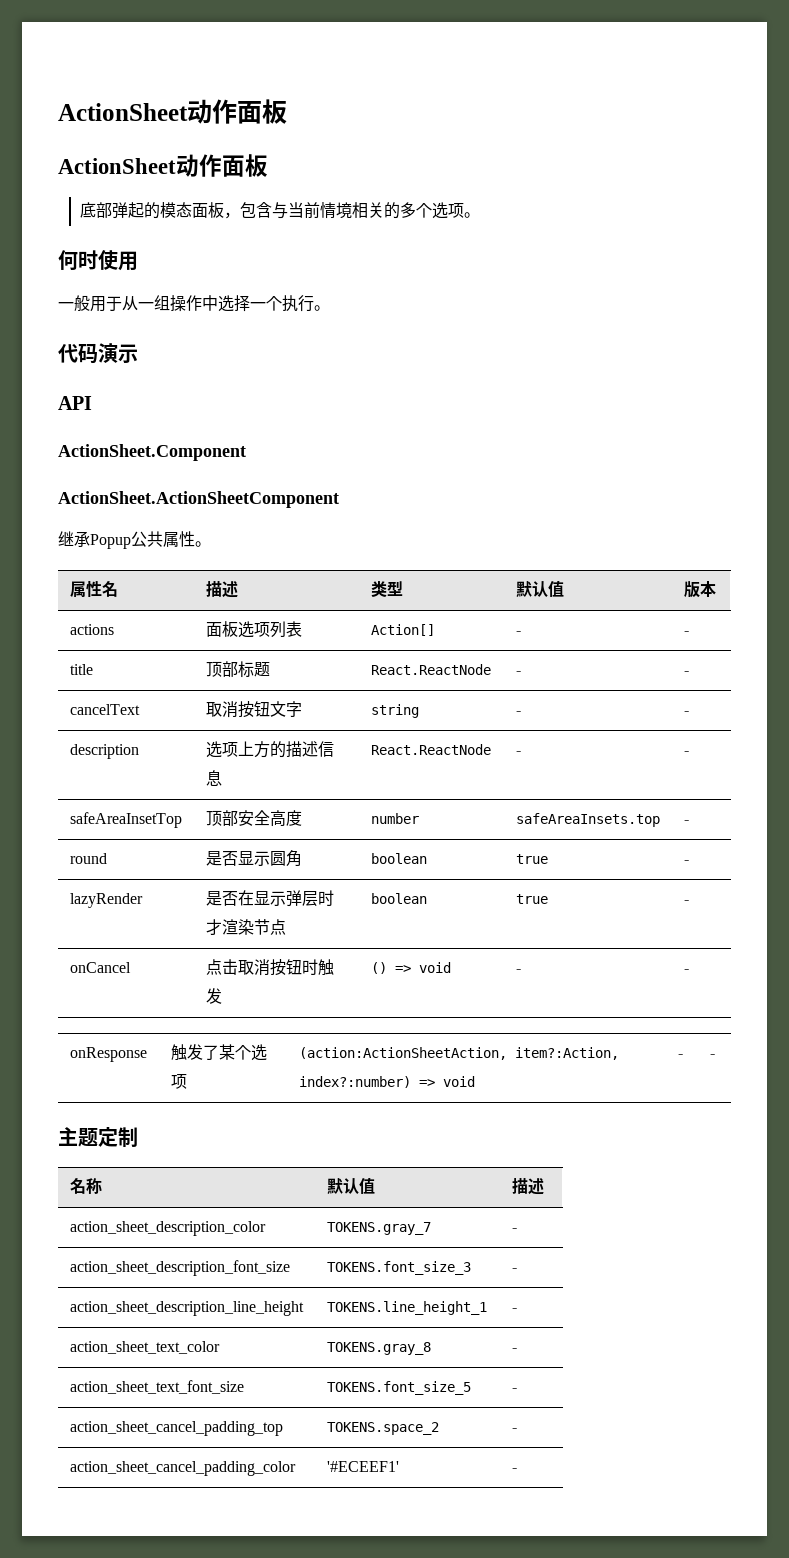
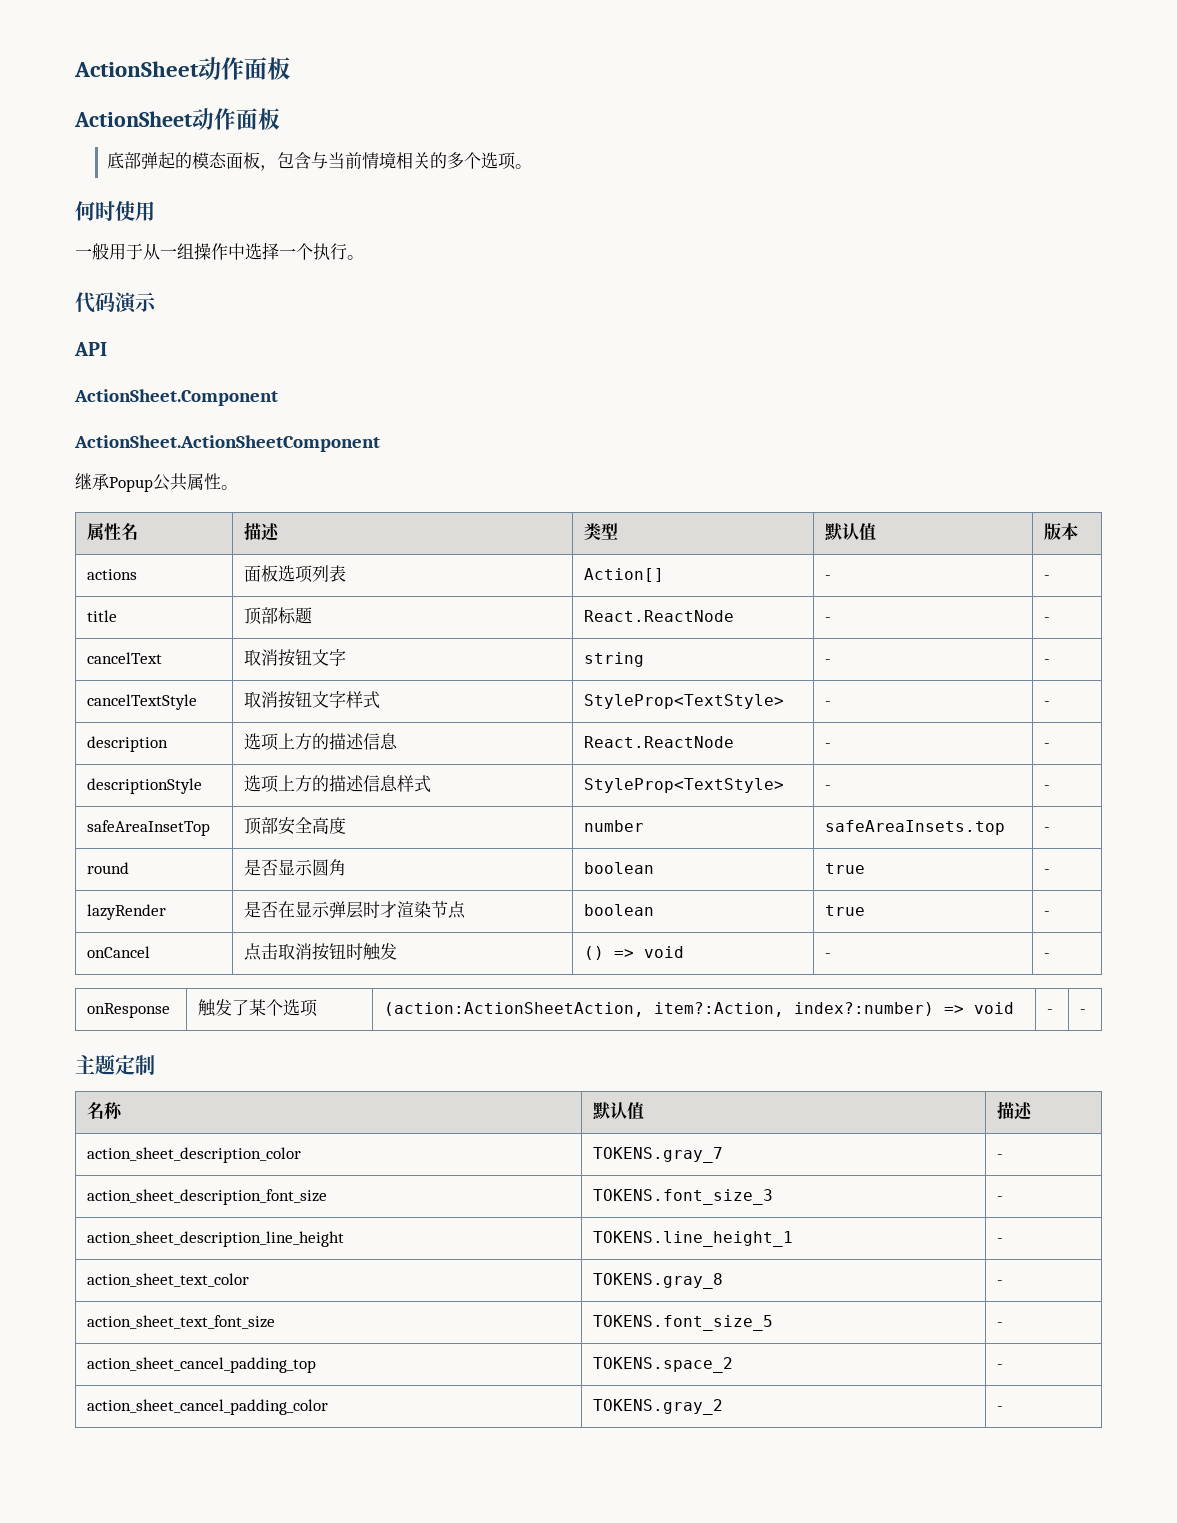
(689, 713) none -> [86,694,197,710] [243,691,380,709] [583,694,784,709] [824,701,831,706] [1043,701,1050,706] // cancelTextStyle | 取消按钮文字样式 | StyleProp<TextStyle> | - | -
(689, 753) none -> [86,778,202,794] [243,775,431,793] [583,778,784,793] [824,785,831,790] [1043,785,1050,790] // descriptionStyle | 选项上方的描述信息样式 | StyleProp<TextStyle> | - | -
[326,1461,399,1472] '#ECEEF1' -> [592,1399,723,1415] TOKENS.gray_2

